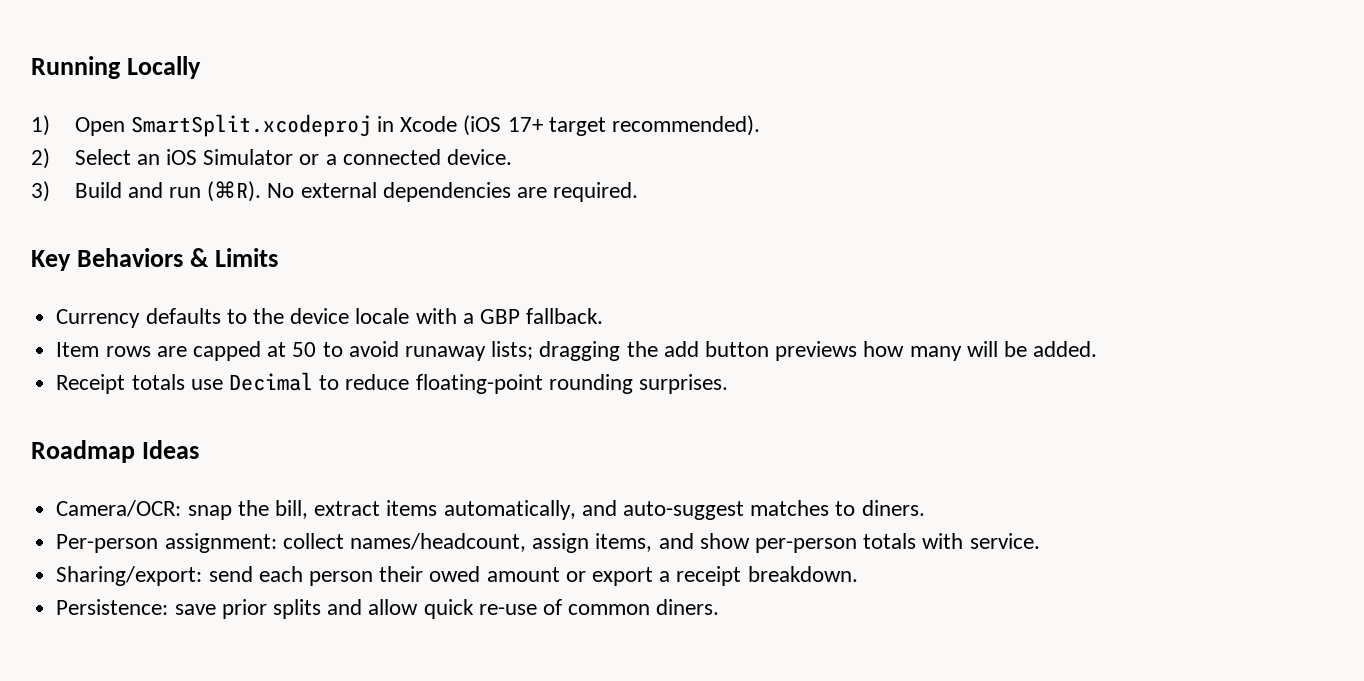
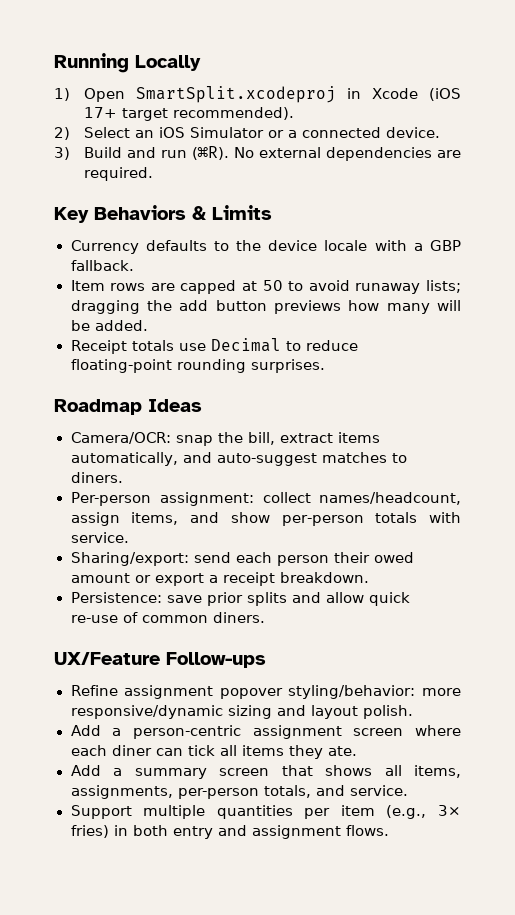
(720, 607) none -> [54,652,266,668] [70,685,461,699] [70,705,413,719] [70,725,461,739] [70,745,357,759] [70,765,461,779] [70,785,409,799] [70,805,461,819] [70,825,389,839] // UX/Feature Follow-ups // Refine assignment popover styling/behavior: more responsive/dynamic sizing and layout polish. // Add a person-centric assignment screen where each diner can tick all items they ate. // Add a summary screen that shows all items, assignments, per-person totals, and service. // Support multiple quantities per item (e.g., 3× fries) in both entry and assignment flows.

